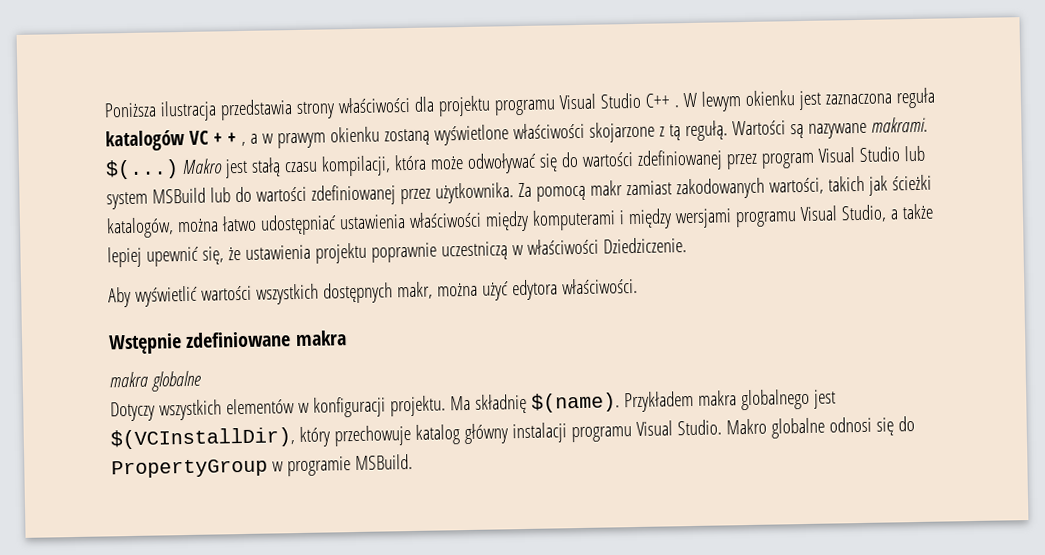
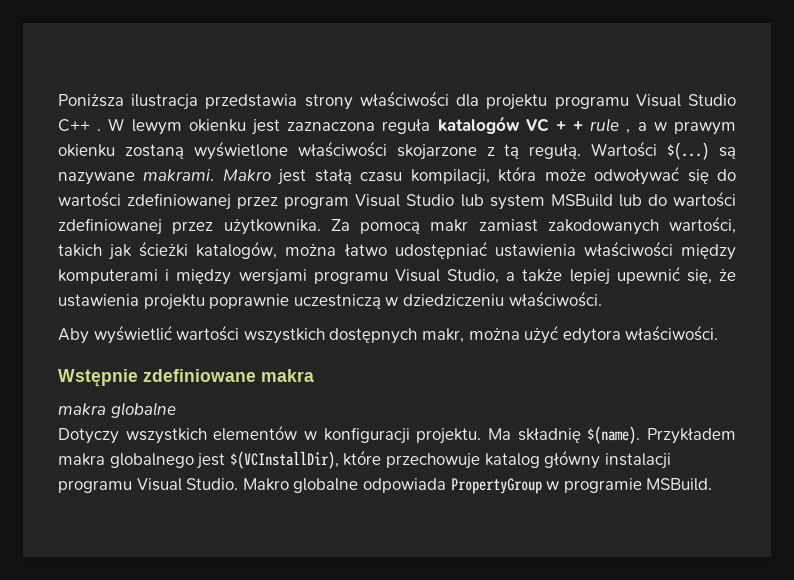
(237, 138) none -> [590,118,620,132] rule
(786, 128) none -> [667,142,710,160] $(...)
[105,159,179,180] $(...) -> (215, 175) none
[526,237,687,255] właściwości Dziedziczenie. -> [402,291,602,307] dziedziczeniu właściwości.
[298,426,330,448] który -> [343,450,382,466] które
[828,416,915,436] odnosi się do -> [362,478,446,493] odpowiada

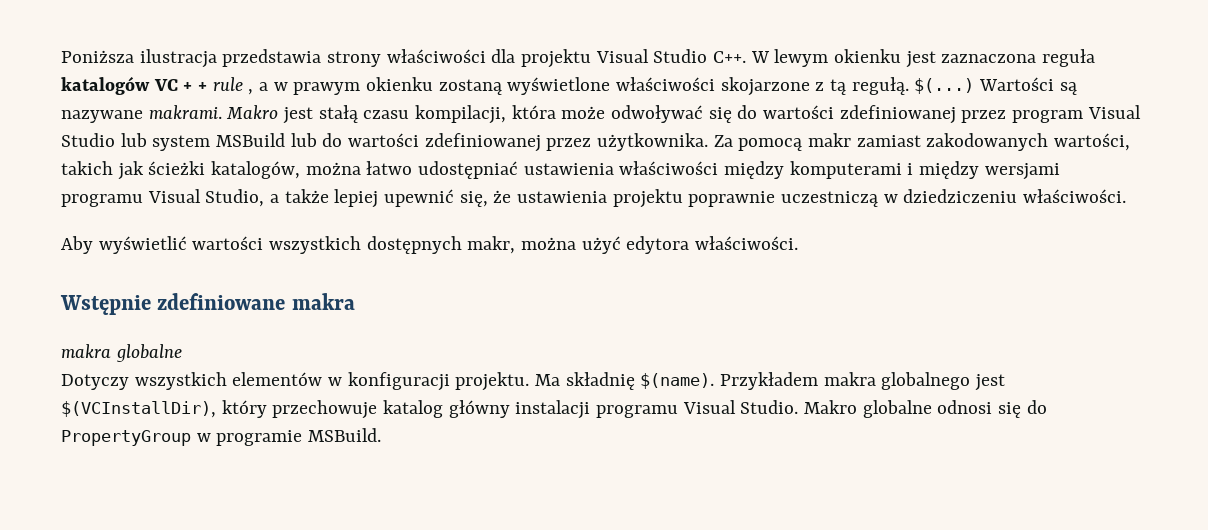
[554,94,736,109] [58,119,102,132] programu Visual Studio C++ . -> [595,49,747,63] Visual Studio C++.
[591,141,710,160] Wartości $(...) -> [914,77,1055,94] $(...) Wartości
[343,450,382,466] które -> [221,400,267,418] który
[362,478,446,493] odpowiada -> [937,400,1047,418] odnosi się do

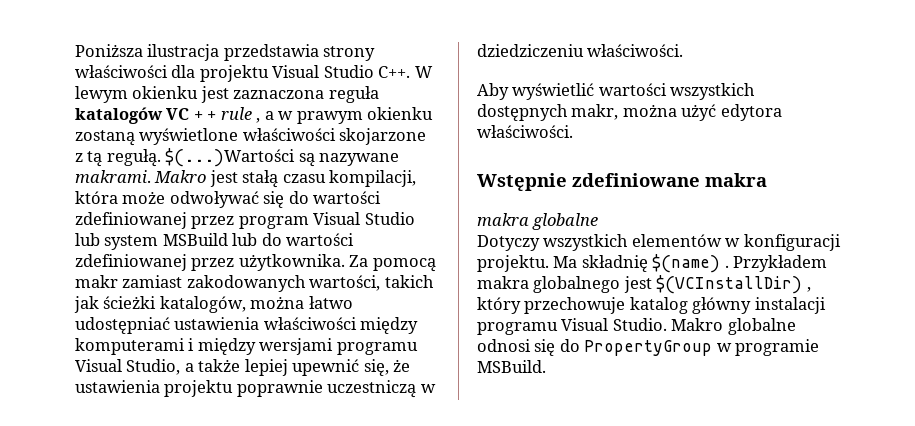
[914,77,1055,94] $(...) Wartości -> [165,148,296,167] $(...)Wartości
[640,373,715,389] $(name). -> [652,254,729,273] $(name) .
[61,401,216,418] $(VCInstallDir), -> [656,275,811,294] $(VCInstallDir) ,

